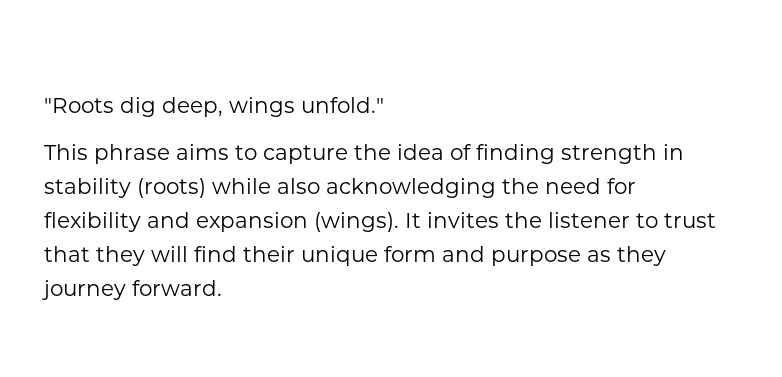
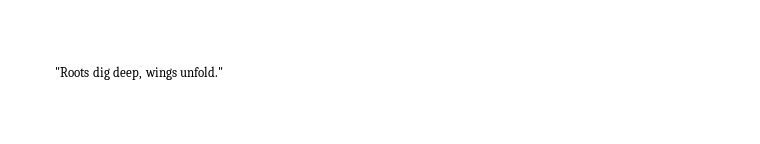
[44,144,684,164] [44,178,636,198] [44,212,716,232] [44,246,666,266] [42,280,222,300] // This phrase aims to capture the idea of finding strength in stability (roots) while also acknowledging the need for flexibility and expansion (wings). It invites the listener to trust that they will find their unique form and purpose as they journey forward. -> (224, 71) none

